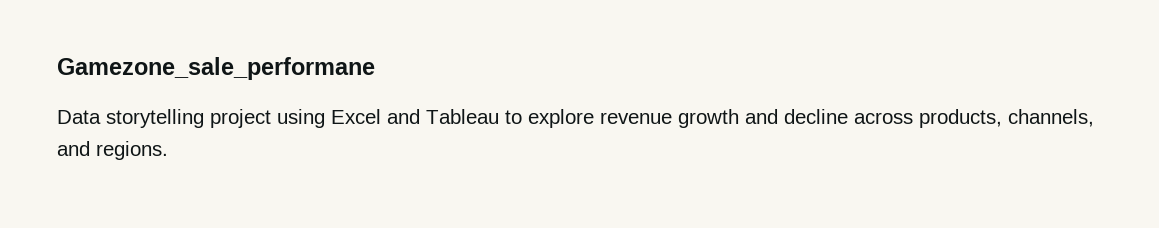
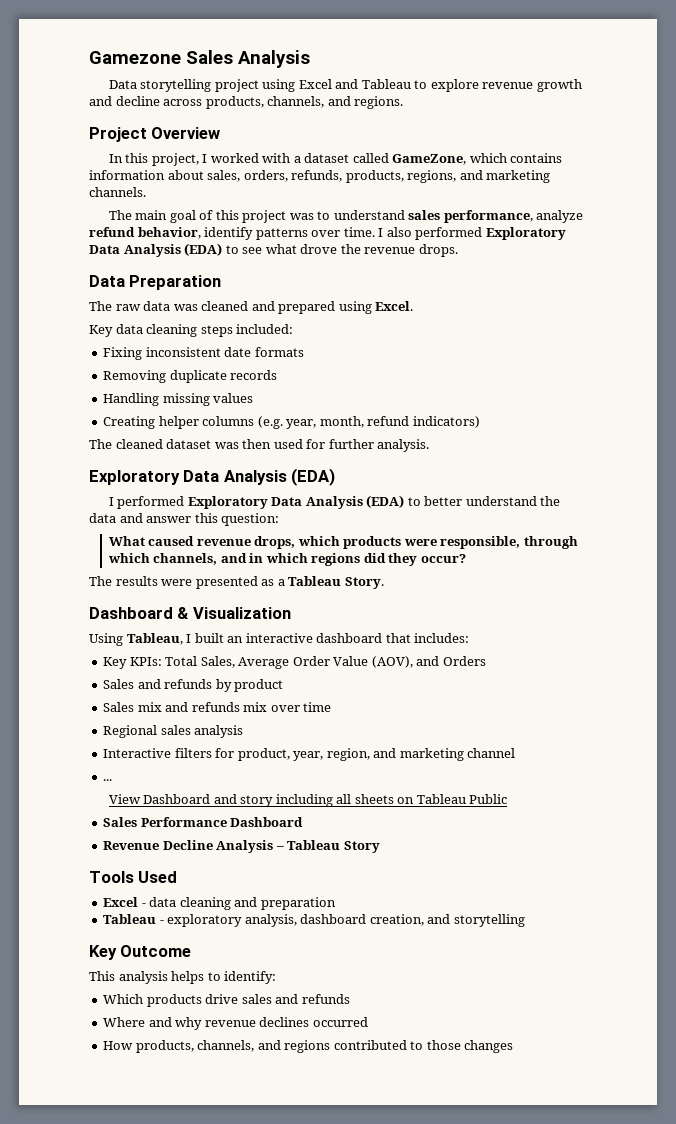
[57,57,375,80] Gamezone_sale_performane -> [89,50,310,68] Gamezone Sales Analysis
(168, 150) none -> [89,127,221,142] [108,153,563,166] [89,170,551,183] [89,187,146,197] [108,210,584,223] [89,227,566,240] [89,243,458,257] [89,275,222,290] [89,301,414,314] [89,324,294,337] [103,347,304,360] [103,370,278,383] [103,393,254,406] [103,416,480,429] [89,439,430,452] [89,468,336,486] [108,495,561,509] [89,513,280,526] [108,536,578,549] [107,553,466,566] [89,576,384,589] [89,607,291,619] [89,633,470,646] [103,656,486,669] [103,679,284,692] [103,702,332,712] [103,725,244,738] [103,748,516,761] [103,779,113,781] [108,794,508,807] [103,817,304,827] [103,840,380,853] [89,871,178,883] [103,897,336,910] [103,914,525,927] [89,945,192,960] [89,971,277,984] [103,994,350,1007] [103,1017,368,1030] [103,1040,514,1053] // Project Overview // In this project, I worked with a dataset called GameZone, which contains information about sales, orders, refunds, products, regions, and marketing channels. // The main goal of this project was to understand sales performance, analyze refund behavior, identify patterns over time. I also performed Exploratory Data Analysis (EDA) to see what drove the revenue drops. // Data Preparation // The raw data was cleaned and prepared using Excel. // Key data cleaning steps included: // Fixing inconsistent date formats // Removing duplicate records // Handling missing values // Creating helper columns (e.g. year, month, refund indicators) // The cleaned dataset was then used for further analysis. // Exploratory Data Analysis (EDA) // I performed Exploratory Data Analysis (EDA) to better understand the data and answer this question: // What caused revenue drops, which products were responsible, through which channels, and in which regions did they occur? // The results were presented as a Tableau Story. // Dashboard & Visualization // Using Tableau, I built an interactive dashboard that includes: // Key KPIs: Total Sales, Average Order Value (AOV), and Orders // Sales and refunds by product // Sales mix and refunds mix over time // Regional sales analysis // Interactive filters for product, year, region, and marketing channel // ... // View Dashboard and story including all sheets on Tableau Public // Sales Performance Dashboard // Revenue Decline Analysis – Tableau Story // Tools Used // Excel - data cleaning and preparation // Tableau - exploratory analysis, dashboard creation, and storytelling // Key Outcome // This analysis helps to identify: // Which products drive sales and refunds // Where and why revenue declines occurred // How products, channels, and regions contributed to those changes

